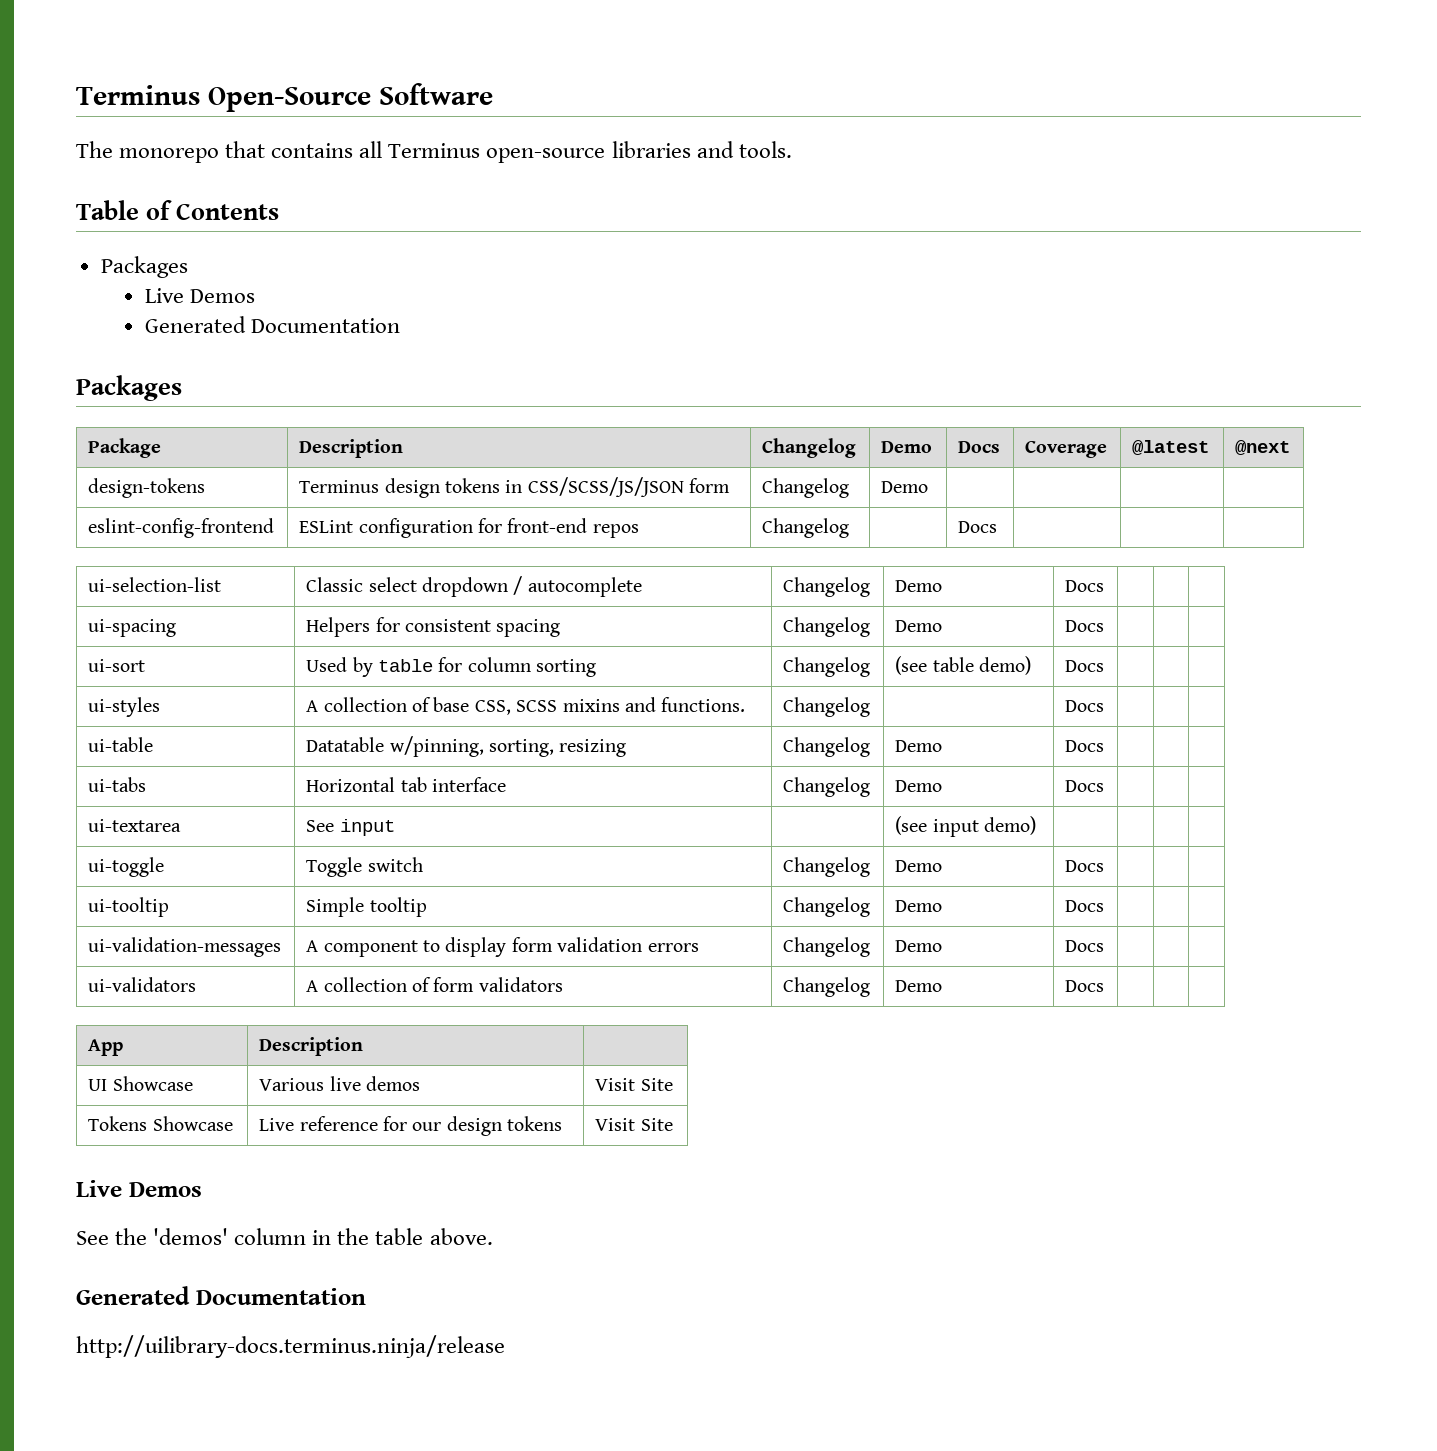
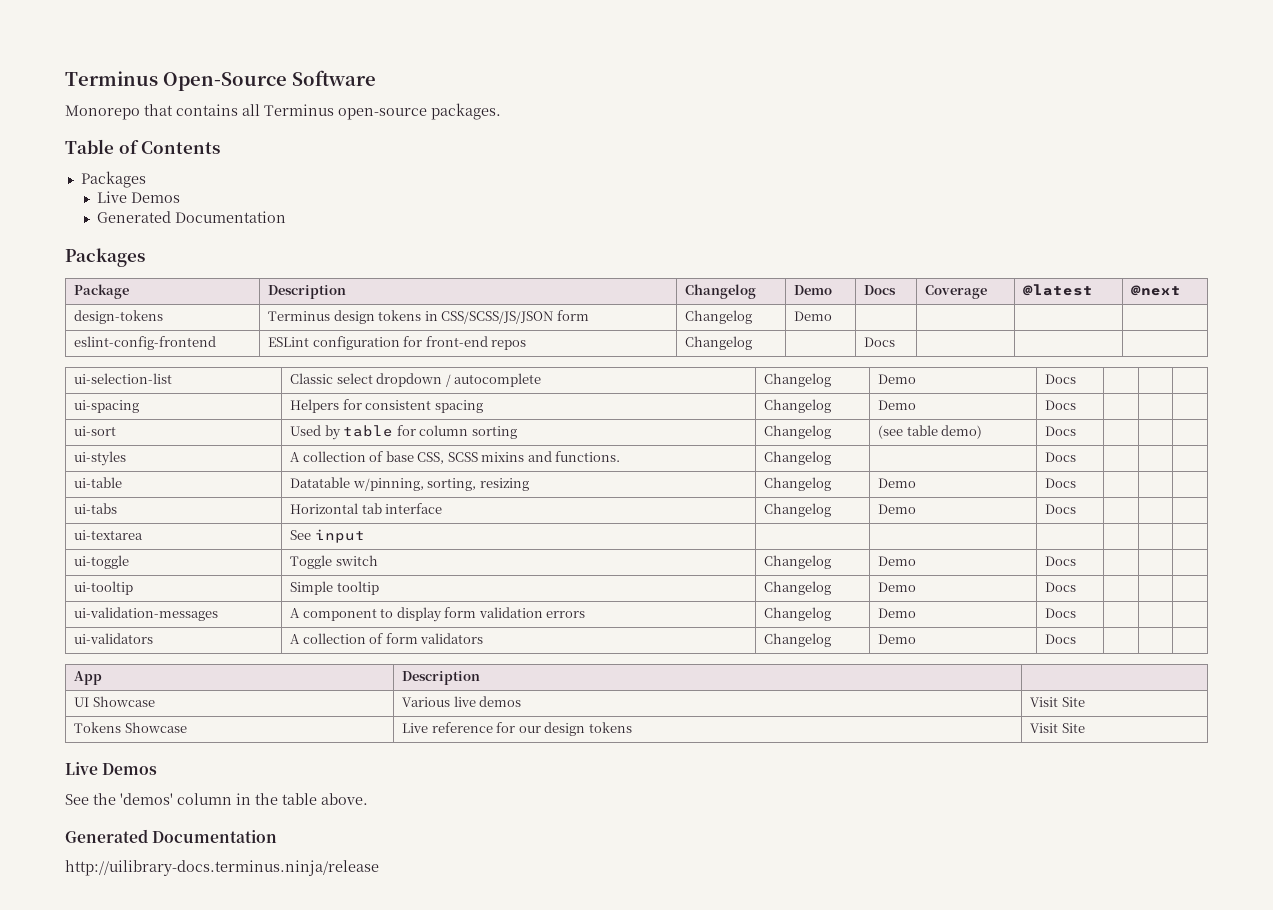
[76,141,220,163] The monorepo -> [65,105,140,120] Monorepo
[611,141,792,158] libraries and tools. -> [431,103,501,120] packages.
[895,816,1036,837] (see input demo) -> (365, 536) none

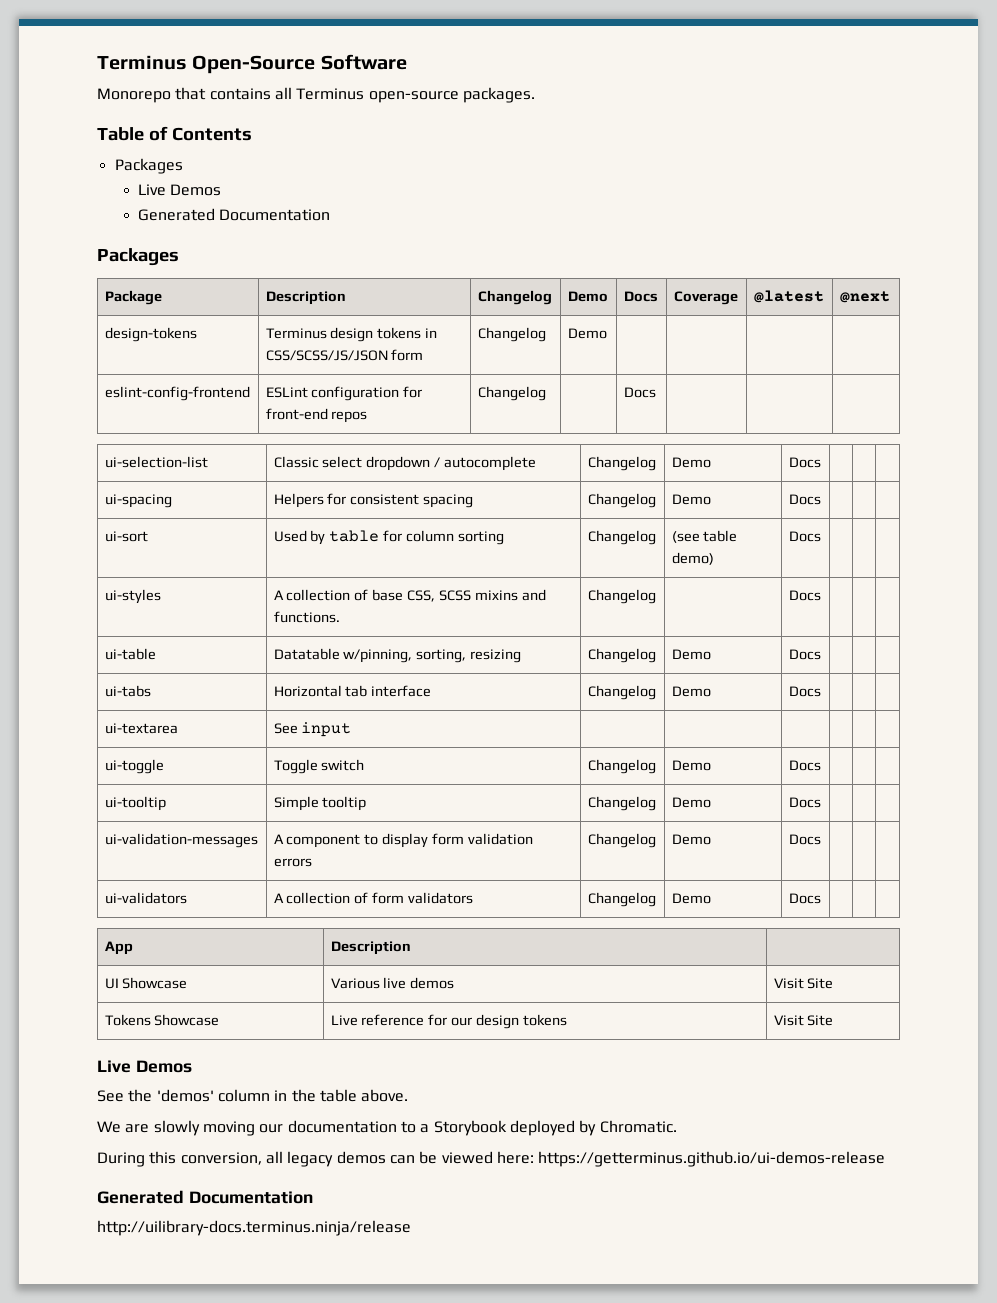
(368, 799) none -> [97,1120,677,1136] [97,1151,886,1167] // We are slowly moving our documentation to a Storybook deployed by Chromatic. // During this conversion, all legacy demos can be viewed here: https://getterminus.github.io/ui-demos-release

